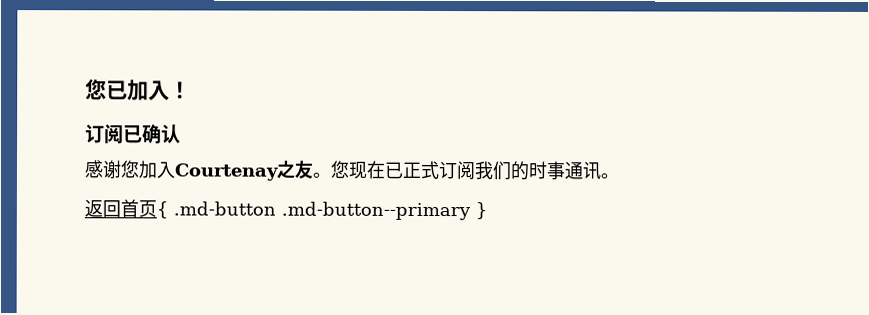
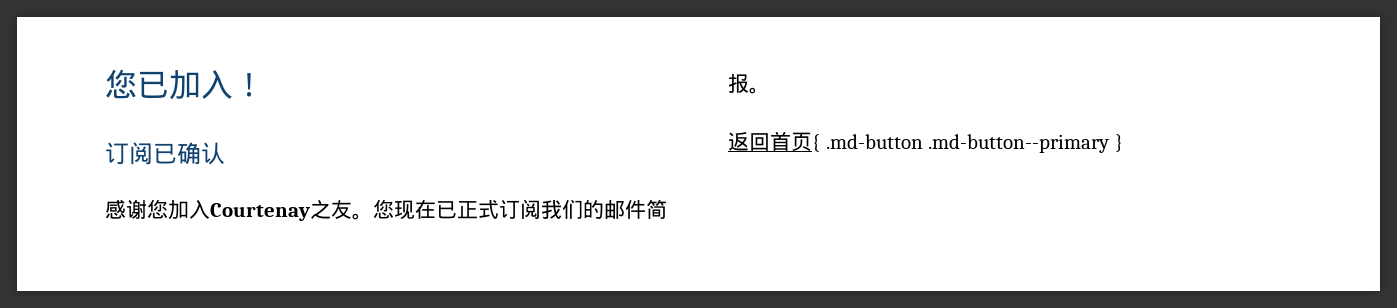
[528,161,601,180] 时事通讯 -> [604,199,667,219] [728,74,749,94] 邮件简报

